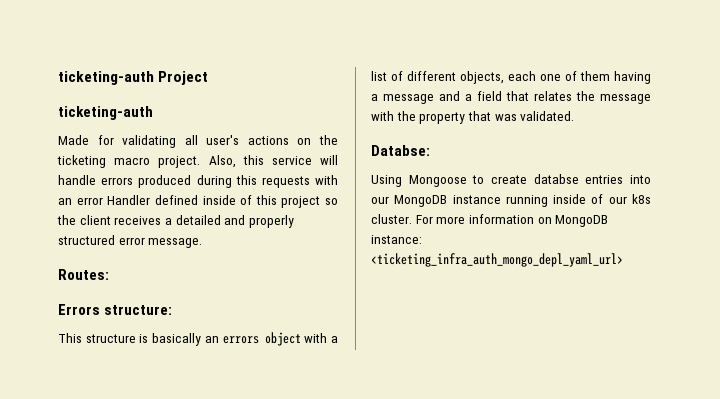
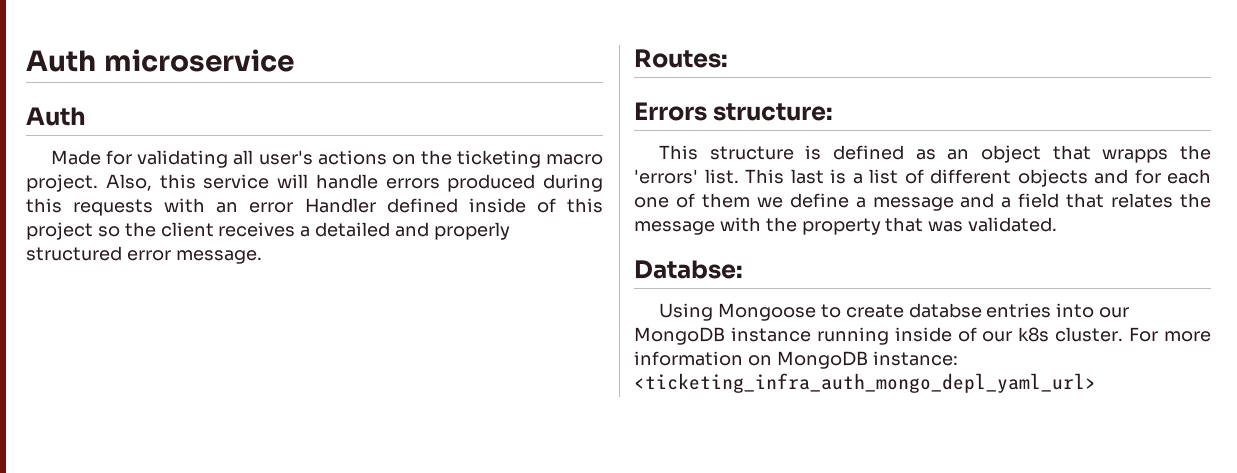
[58,71,209,85] [58,106,153,120] ticketing-auth Project // ticketing-auth -> [26,49,294,72] [26,107,86,126] Auth microservice // Auth
[152,332,328,346] basically an errors object with -> [833,145,1211,163] [634,169,846,184] defined as an object that wrapps the 'errors' list. This last is
[460,71,504,84] objects, -> [1017,169,1161,187] objects and for
[614,71,651,84] having -> [756,193,849,208] we define

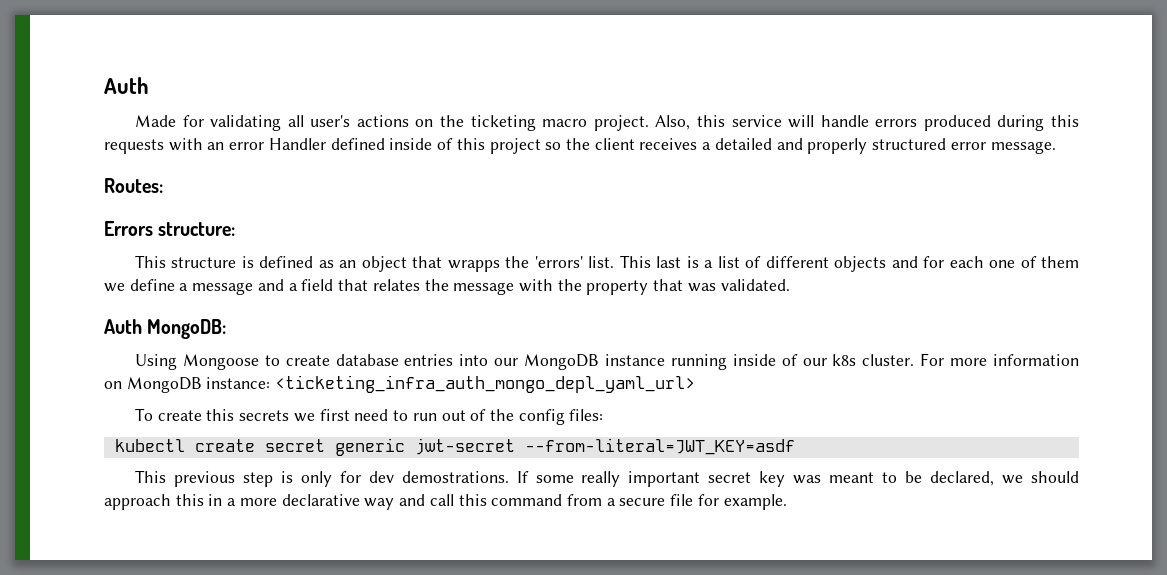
[26,49,294,72] [26,107,86,126] Auth microservice // Auth -> [104,77,149,94] Auth
[634,260,743,279] Databse: -> [104,319,227,339] Auth MongoDB:
[908,303,982,318] databse -> [335,354,399,366] database
(1096, 383) none -> [134,408,604,425] [114,438,795,456] [134,470,1080,487] [104,494,787,510] // To create this secrets we first need to run out of the config files: // kubectl create secret generic jwt-secret --from-literal=JWT_KEY=asdf // This previous step is only for dev demostrations. If some really important secret key was meant to be declared, we should approach this in a more declarative way and call this command from a secure file for example.

